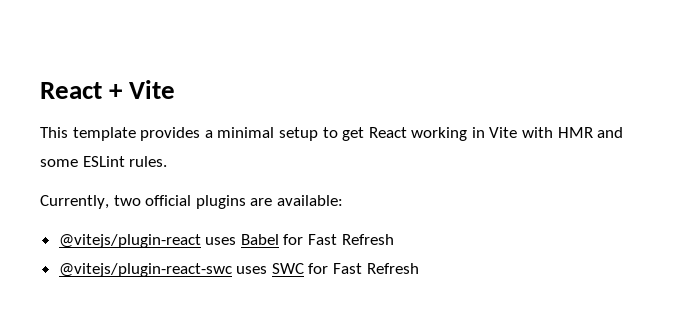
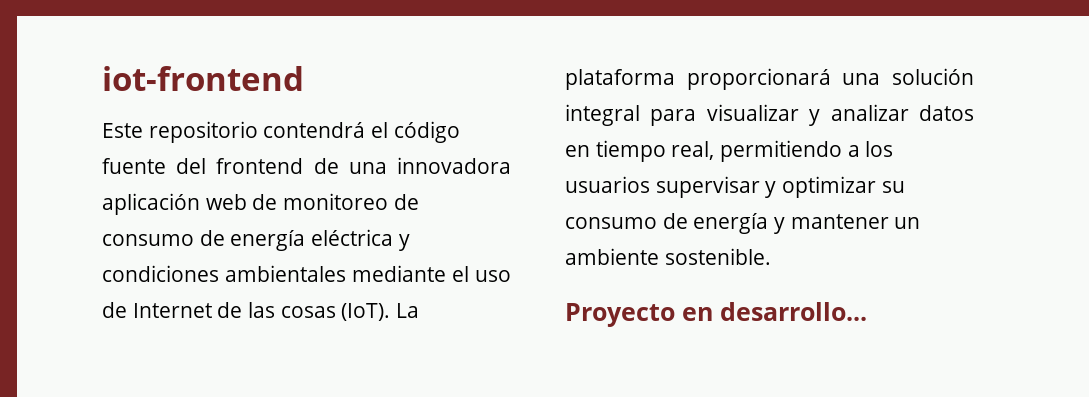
[40,80,176,99] [40,127,624,141] [40,156,168,167] [40,195,343,209] [58,234,394,248] [58,263,419,277] React + Vite // This template provides a minimal setup to get React working in Vite with HMR and some ESLint rules. // Currently, two official plugins are available: // @vitejs/plugin-react uses Babel for Fast Refresh // @vitejs/plugin-react-swc uses SWC for Fast Refresh -> [102,66,304,91] [102,121,460,143] [102,157,511,174] [102,193,419,215] [102,229,410,251] [102,265,511,282] [102,302,420,321] [565,68,974,90] [565,104,974,126] [565,140,894,162] [565,176,905,198] [565,213,921,234] [565,248,771,265] [565,302,867,327] iot-frontend // Este repositorio contendrá el código fuente del frontend de una innovadora aplicación web de monitoreo de consumo de energía eléctrica y condiciones ambientales mediante el uso de Internet de las cosas (IoT). La plataforma proporcionará una solución integral para visualizar y analizar datos en tiempo real, permitiendo a los usuarios supervisar y optimizar su consumo de energía y mantener un ambiente sostenible. // Proyecto en desarrollo...

